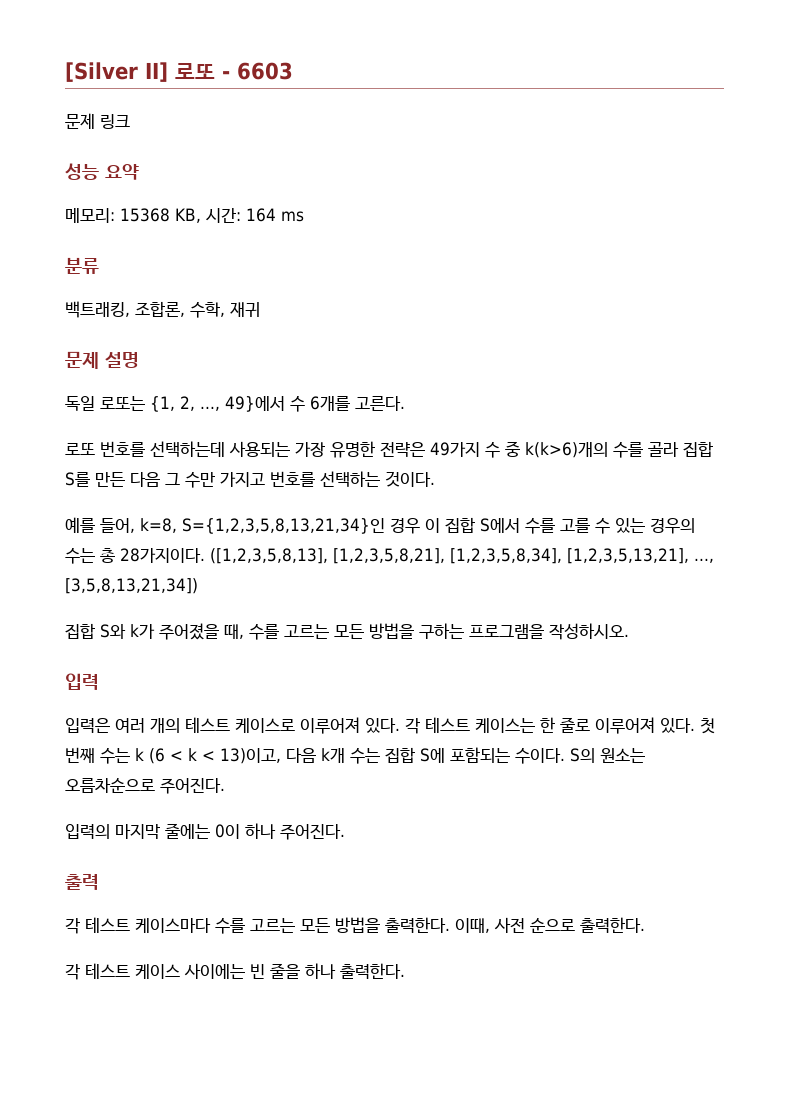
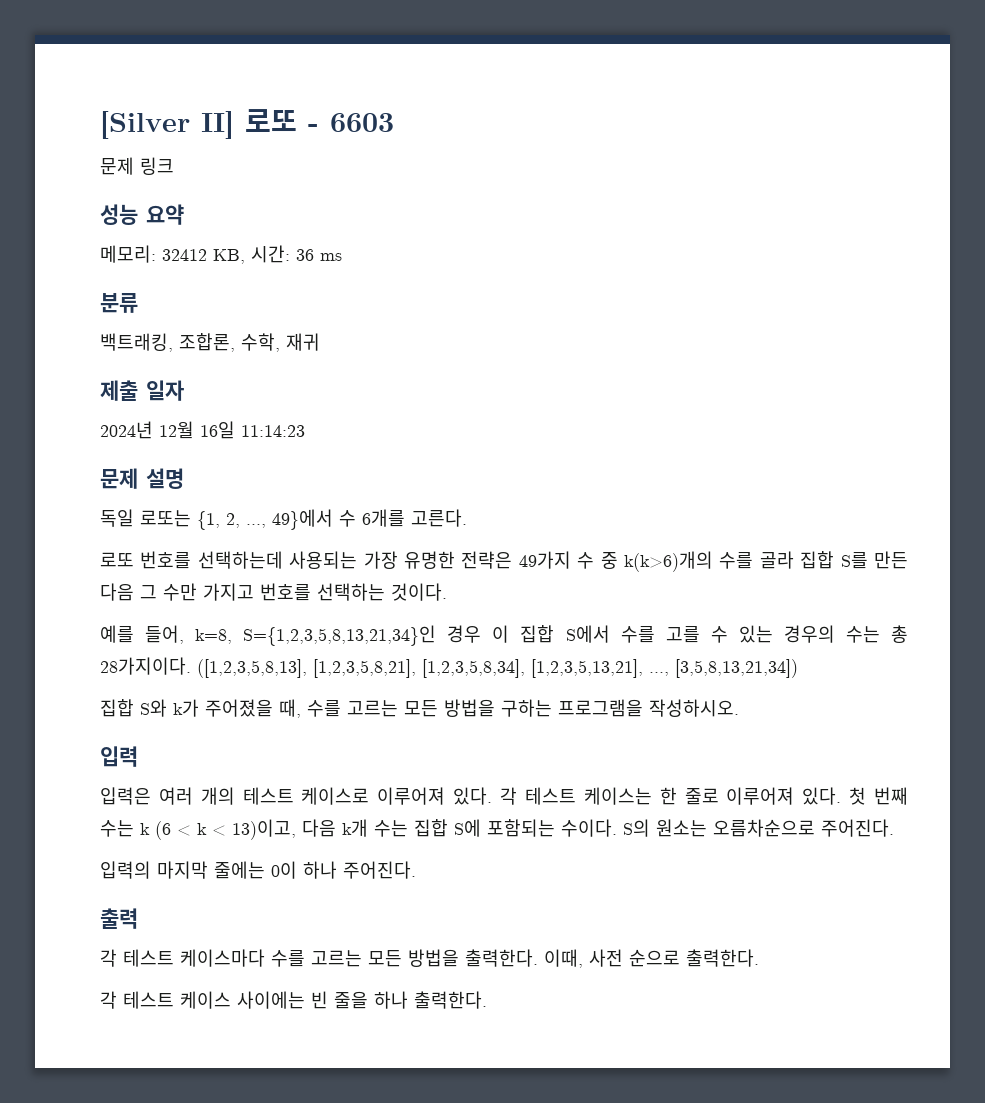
[120,208,170,222] 15368 -> [162,249,207,261] 32412
[246,208,276,222] 164 -> [296,249,314,261] 36
(260, 309) none -> [100,380,184,401] [100,421,305,439] // 제출 일자 // 2024년 12월 16일 11:14:23

